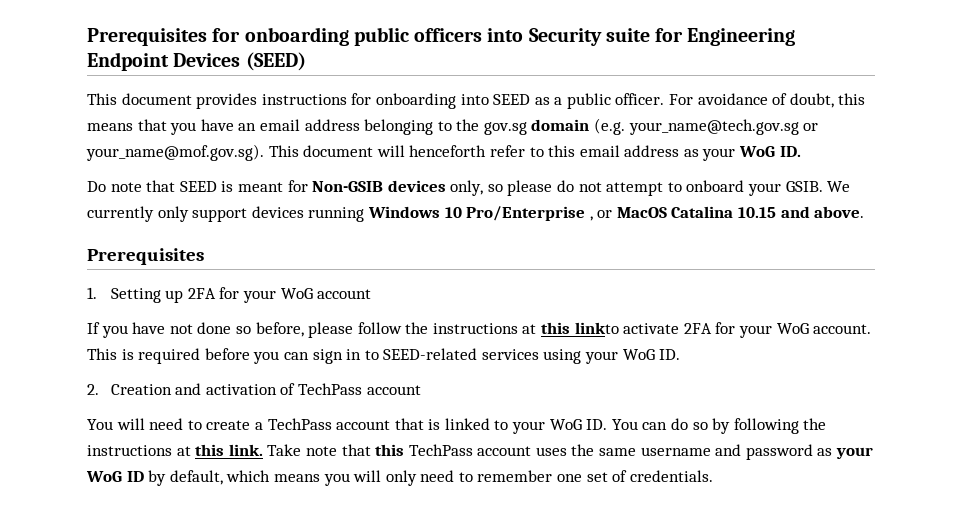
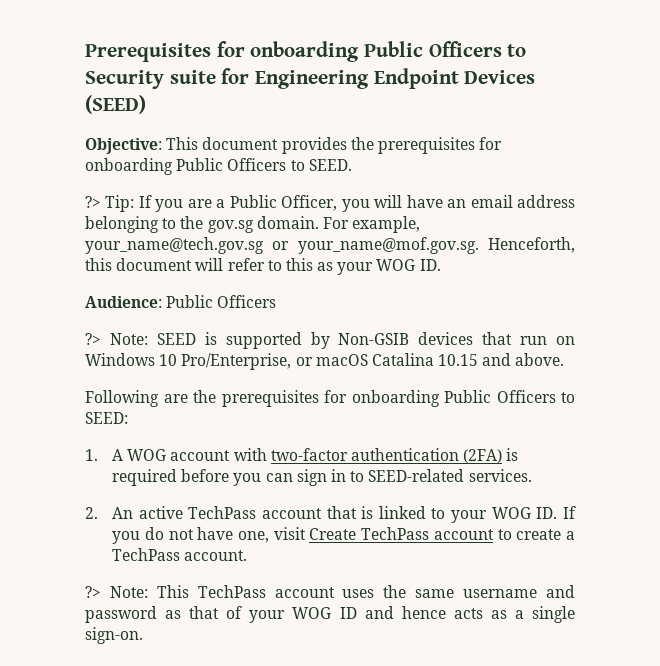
[353,27,524,46] public officers into -> [364,41,527,57] Public Officers to
(306, 61) none -> [85,138,162,154] Objective:
[261,93,866,109] [87,119,197,135] instructions for onboarding into SEED as a public officer. For avoidance of doubt, this means that you -> [350,137,503,154] [85,158,352,175] [85,195,403,212] the prerequisites for onboarding Public Officers to SEED. // ?> Tip: If you are a Public Officer, you will
[531,118,819,135] [86,144,299,161] domain (e.g. your_name@tech.gov.sg or your_name@mof.gov.sg). This -> [256,216,421,233] [85,237,575,254] [85,258,112,271] domain. For example, your_name@tech.gov.sg or your_name@mof.gov.sg. Henceforth, this
[409,145,487,157] henceforth -> (224, 264) none
[579,145,801,161] [87,180,851,196] [87,206,865,222] [87,248,204,265] [87,287,372,303] [87,322,872,338] [87,348,117,360] email address as your WoG ID. // Do note that SEED is meant for Non-GSIB devices only, so please do not attempt to onboard your GSIB. We currently only support devices running Windows 10 Pro/Enterprise , or MacOS Catalina 10.15 and above. // Prerequisites // 1. Setting up 2FA for your WoG account // If you have not done so before, please follow the instructions at this linkto activate 2FA for your WoG account. This -> [317,259,441,275] [85,295,277,308] [85,332,575,349] [85,353,565,370] [85,390,575,407] [85,412,128,424] [85,448,503,463] as your WOG ID. // Audience: Public Officers // ?> Note: SEED is supported by Non-GSIB devices that run on Windows 10 Pro/Enterprise, or macOS Catalina 10.15 and above. // Following are the prerequisites for onboarding Public Officers to SEED: // 1. A WOG account with two-factor authentication (2FA)
[481,349,681,364] [87,383,421,395] [87,418,263,430] services using your WoG ID. // 2. Creation and activation of TechPass account // You will need to create a -> [468,469,532,482] [85,506,183,519] services. // 2. An active
[549,418,827,434] [87,444,405,456] WoG ID. You can do so by following the instructions at this link. Take note that this -> [491,506,576,519] [112,527,576,544] [112,548,248,561] [85,585,189,598] WOG ID. If you do not have one, visit Create TechPass account to create a TechPass account. // ?> Note: This
[836,447,874,459] [86,470,713,486] your WoG ID by default, which means you will only need to remember one set of credentials. -> [189,606,575,623] [85,627,143,644] that of your WOG ID and hence acts as a single sign-on.

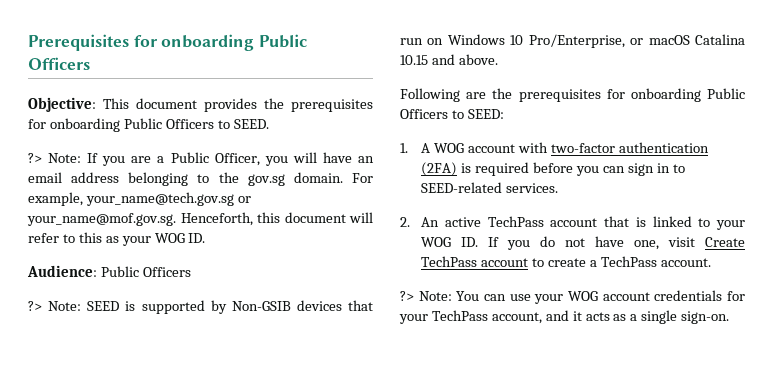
[507,44,527,57] [85,68,536,89] [85,95,146,114] to Security suite for Engineering Endpoint Devices (SEED) -> (90, 63) none
[105,195,135,212] Tip: -> [48,153,82,163] Note:
[156,585,576,598] [85,606,446,623] This TechPass account uses the same username and password as that of your WOG ID and hence -> [456,290,745,304] [399,310,582,324] You can use your WOG account credentials for your TechPass account, and it

